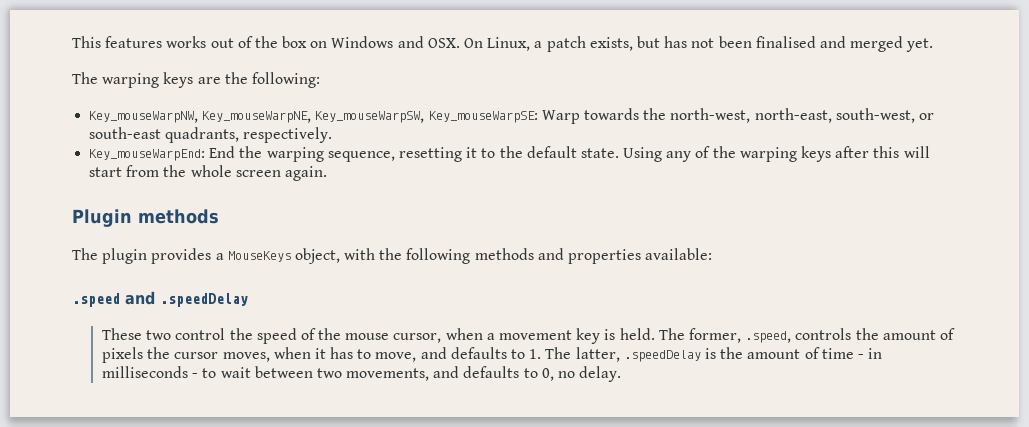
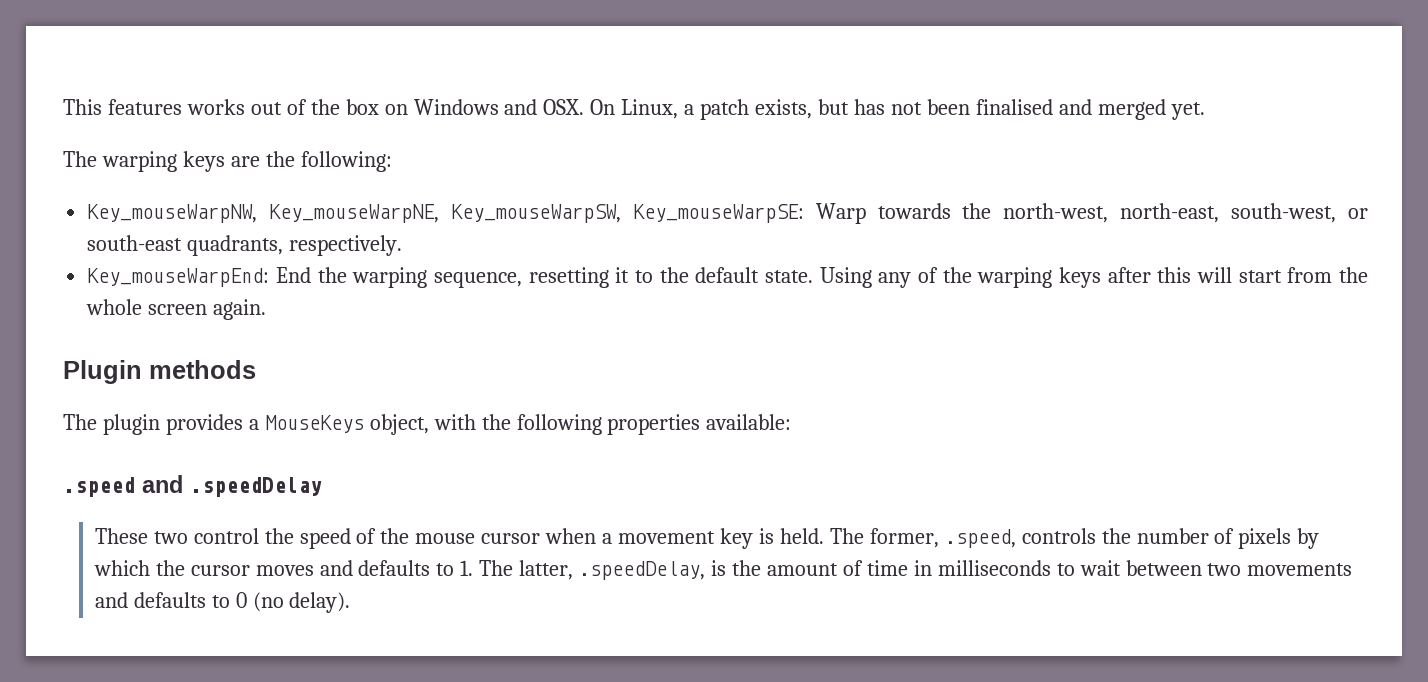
[474,248,564,260] methods and -> (602, 424) none
[393,333,442,343] cursor, -> [481,533,541,544] cursor
[882,330,936,340] amount -> [1136,528,1209,544] number
[147,347,417,362] the cursor moves, when it has to move, -> [1297,528,1320,549] [93,560,314,576] by which the cursor moves
[623,350,701,362] .speedDelay -> [579,561,706,580] .speedDelay,
[857,354,864,359] - -> (908, 568) none
[192,373,199,378] - -> (1051, 568) none
[346,366,622,382] movements, and defaults to 0, no delay. -> [1247,563,1353,576] [94,592,351,613] movements and defaults to 0 (no delay).

